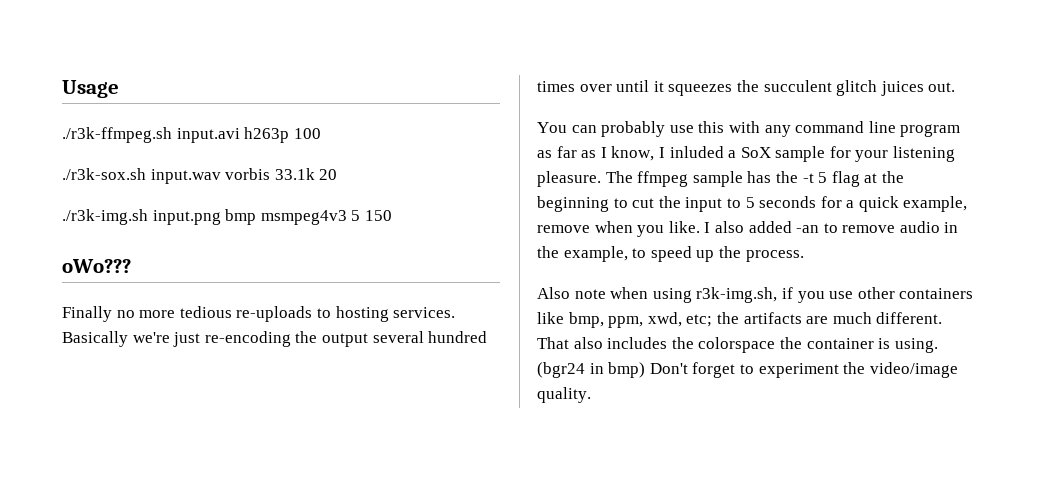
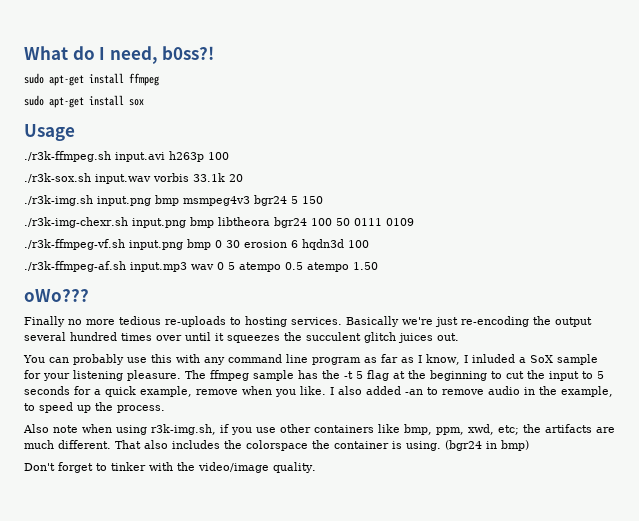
(62, 89) none -> [24,46,215,64] [24,73,159,86] [24,95,144,108] What do I need, b0ss?! // sudo apt-get install ffmpeg // sudo apt-get install sox //
(347, 217) none -> [254,195,287,206] bgr24
(392, 215) none -> [24,217,414,228] [24,239,369,250] [24,261,378,272] // ./r3k-img-chexr.sh input.png bmp libtheora bgr24 100 50 0111 0109 // ./r3k-ffmpeg-vf.sh input.png bmp 0 30 erosion 6 hqdn3d 100 // ./r3k-ffmpeg-af.sh input.mp3 wav 0 5 atempo 0.5 atempo 1.50
(646, 370) none -> (529, 445) //
[758,363,839,378] experiment -> [111,462,173,471] tinker with

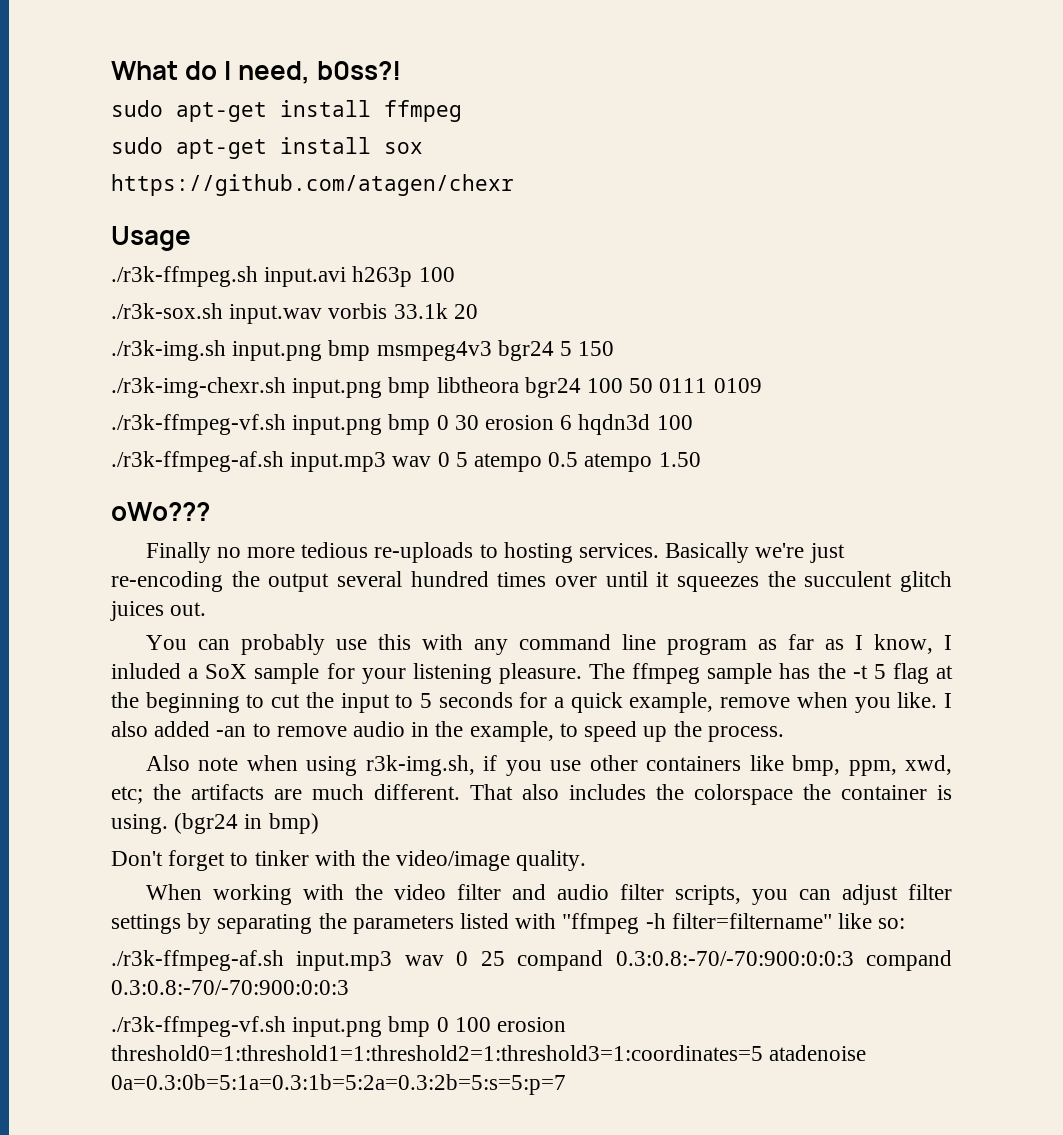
(144, 102) none -> [111,174,514,196] // https://github.com/atagen/chexr
(316, 467) none -> [145,884,952,905] [111,913,906,934] [111,950,953,971] [111,980,349,995] [111,1016,567,1037] [111,1045,867,1061] [111,1074,566,1095] // When working with the video filter and audio filter scripts, you can adjust filter settings by separating the parameters listed with "ffmpeg -h filter=filtername" like so: // ./r3k-ffmpeg-af.sh input.mp3 wav 0 25 compand 0.3:0.8:-70/-70:900:0:0:3 compand 0.3:0.8:-70/-70:900:0:0:3 // ./r3k-ffmpeg-vf.sh input.png bmp 0 100 erosion threshold0=1:threshold1=1:threshold2=1:threshold3=1:coordinates=5 atadenoise 0a=0.3:0b=5:1a=0.3:1b=5:2a=0.3:2b=5:s=5:p=7

